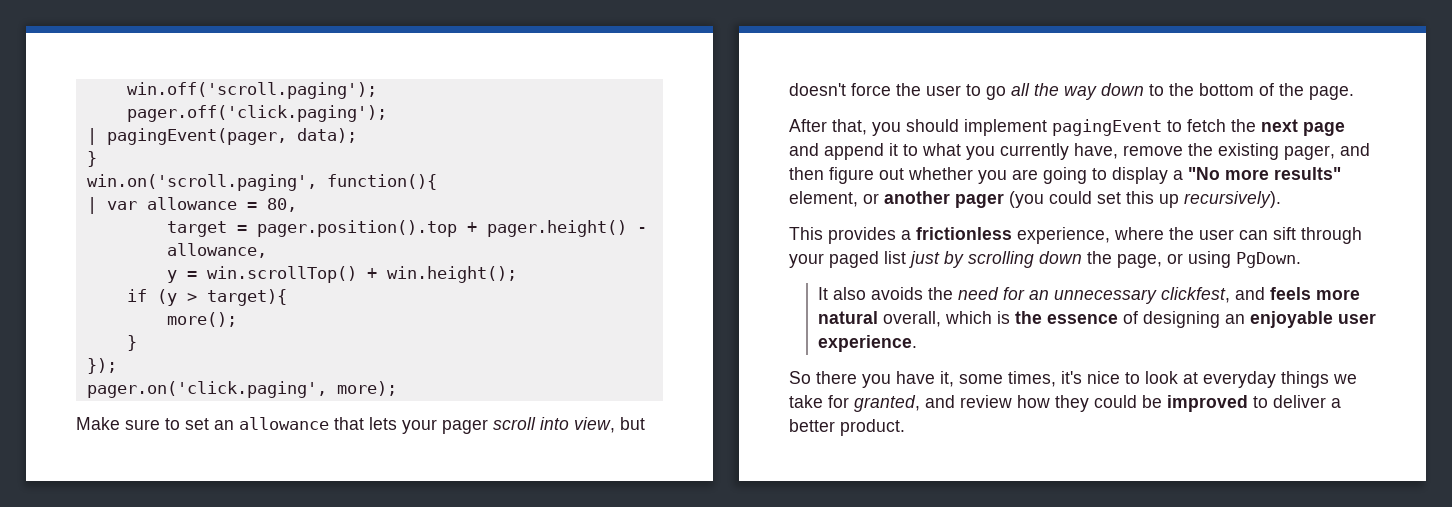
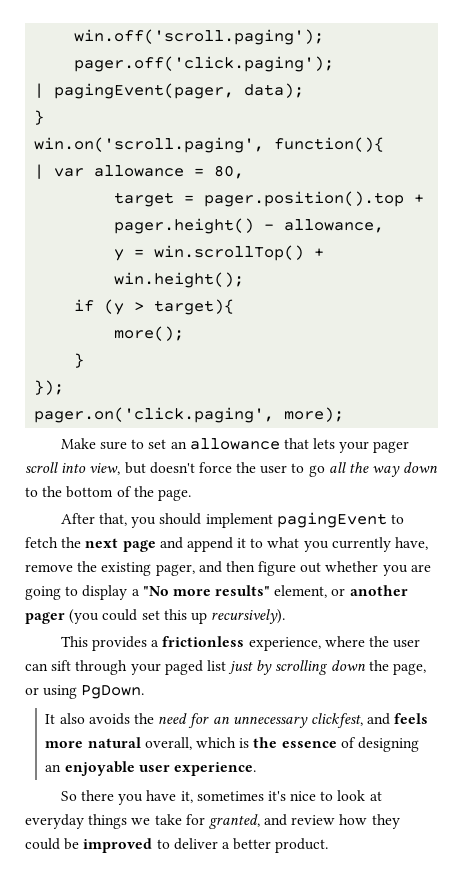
[959,371,1056,387] some times, -> [196,791,264,801] sometimes

